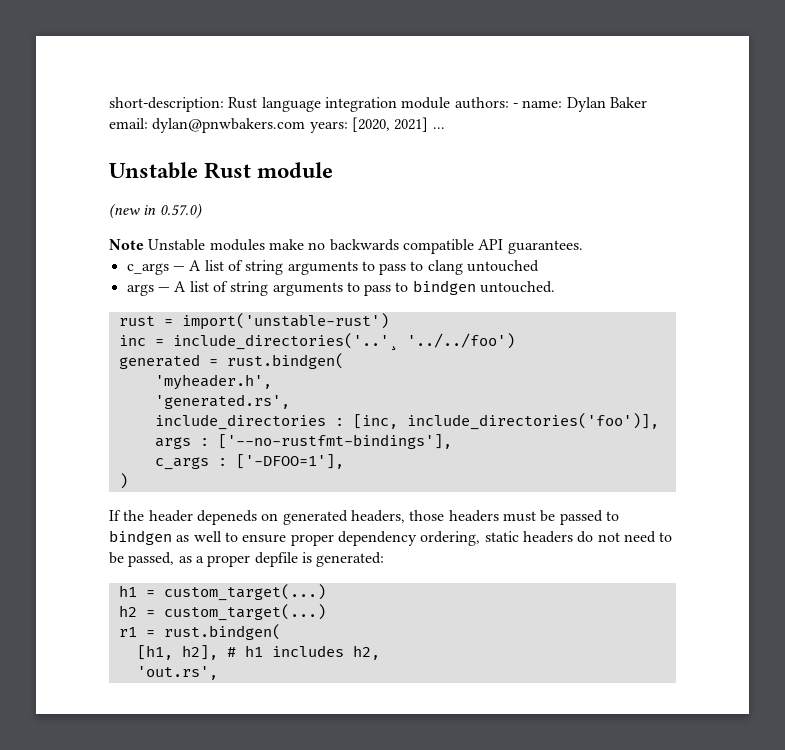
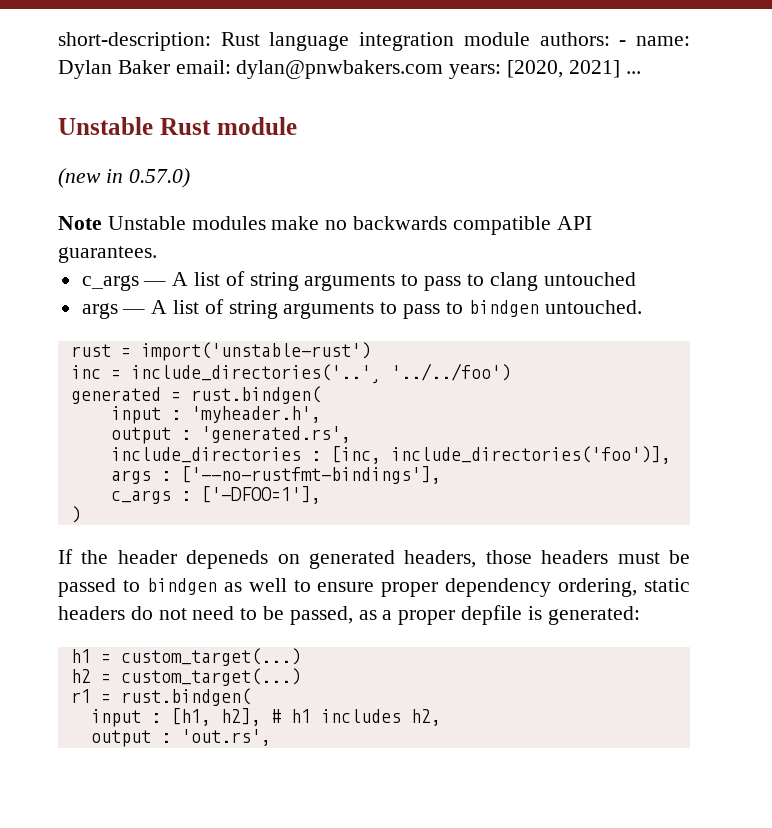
(344, 361) none -> [110,406,181,424] input :
(272, 382) none -> [110,427,191,444] output :
(281, 632) none -> [90,709,161,727] input :
(380, 652) none -> [90,730,171,747] output :

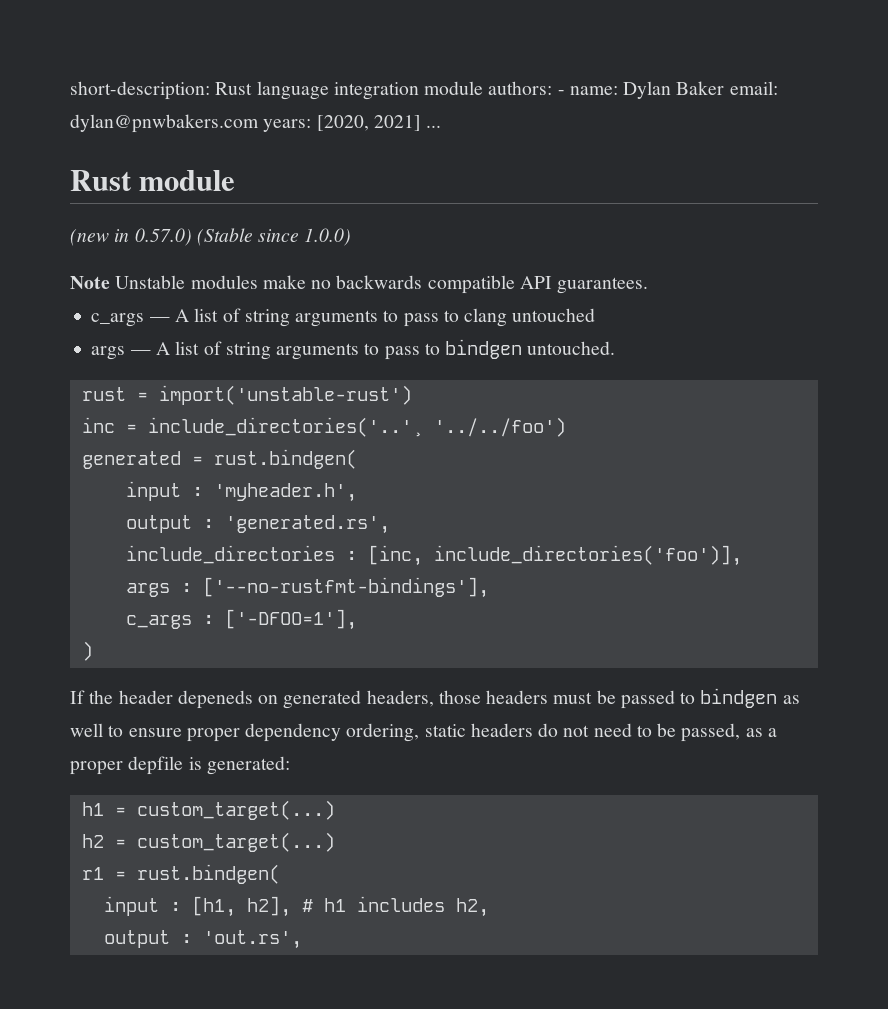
[58,117,153,135] Unstable -> (442, 126) none
(190, 178) none -> [196,228,352,246] (Stable since 1.0.0)

